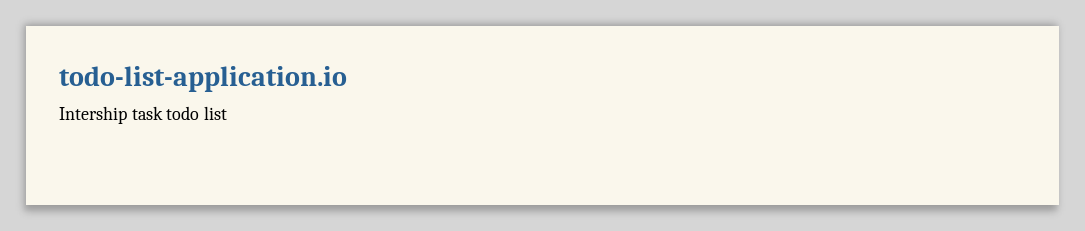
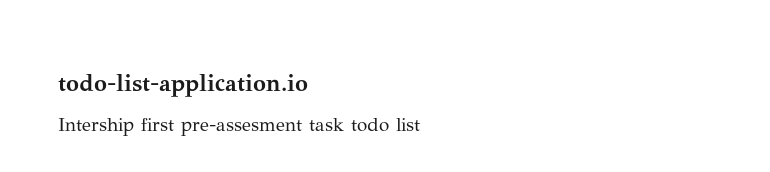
(127, 115) none -> [141,118,302,136] first pre-assesment

